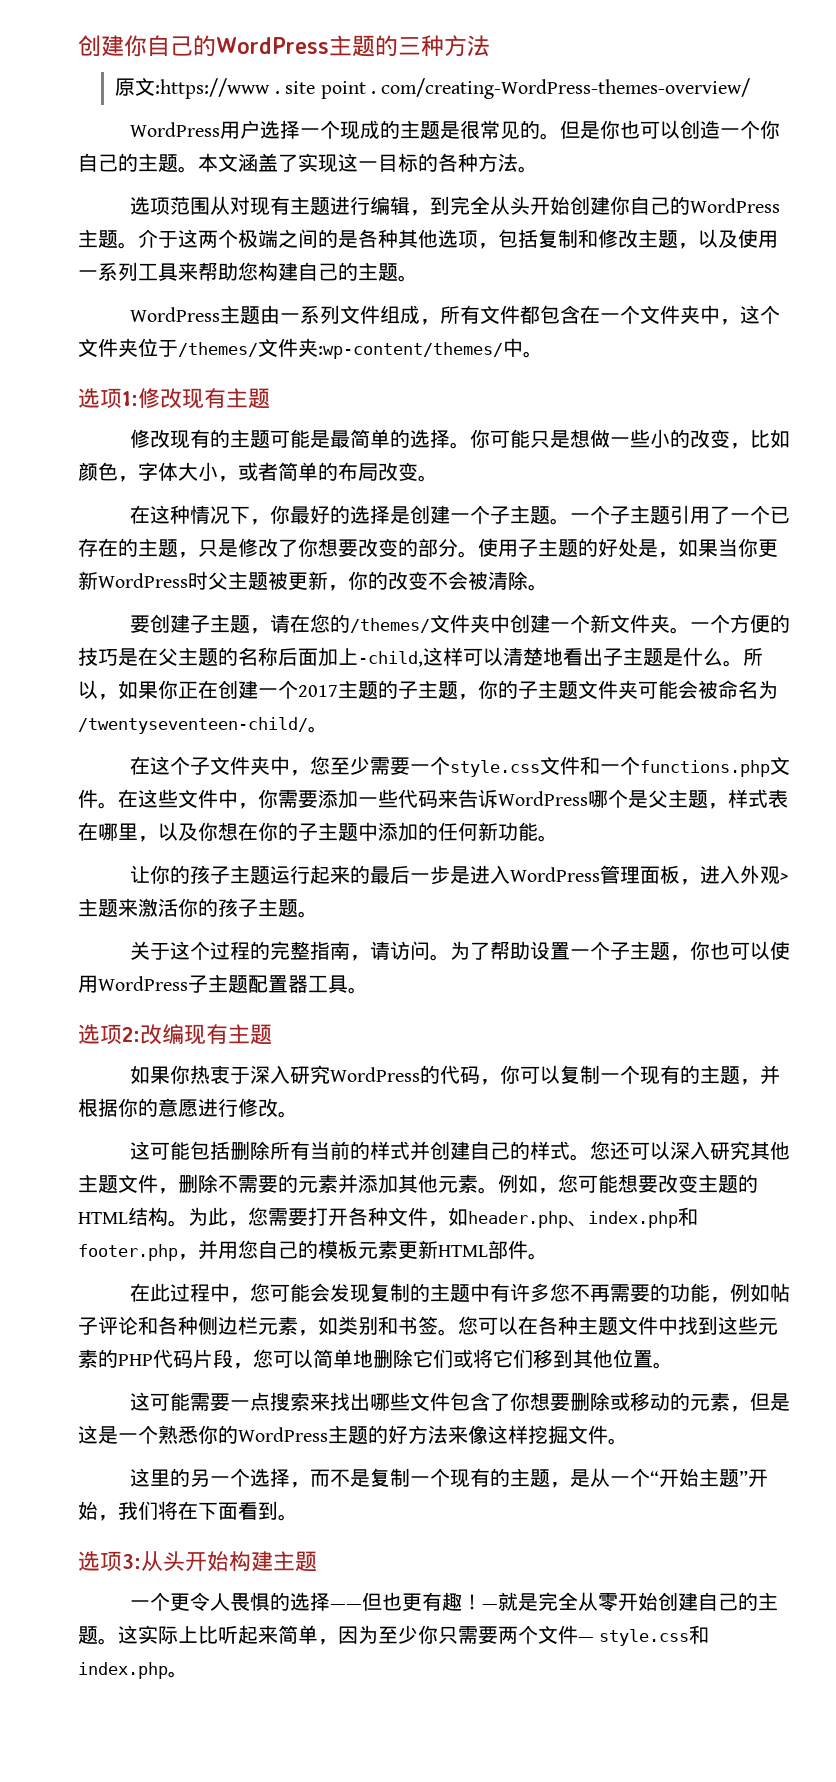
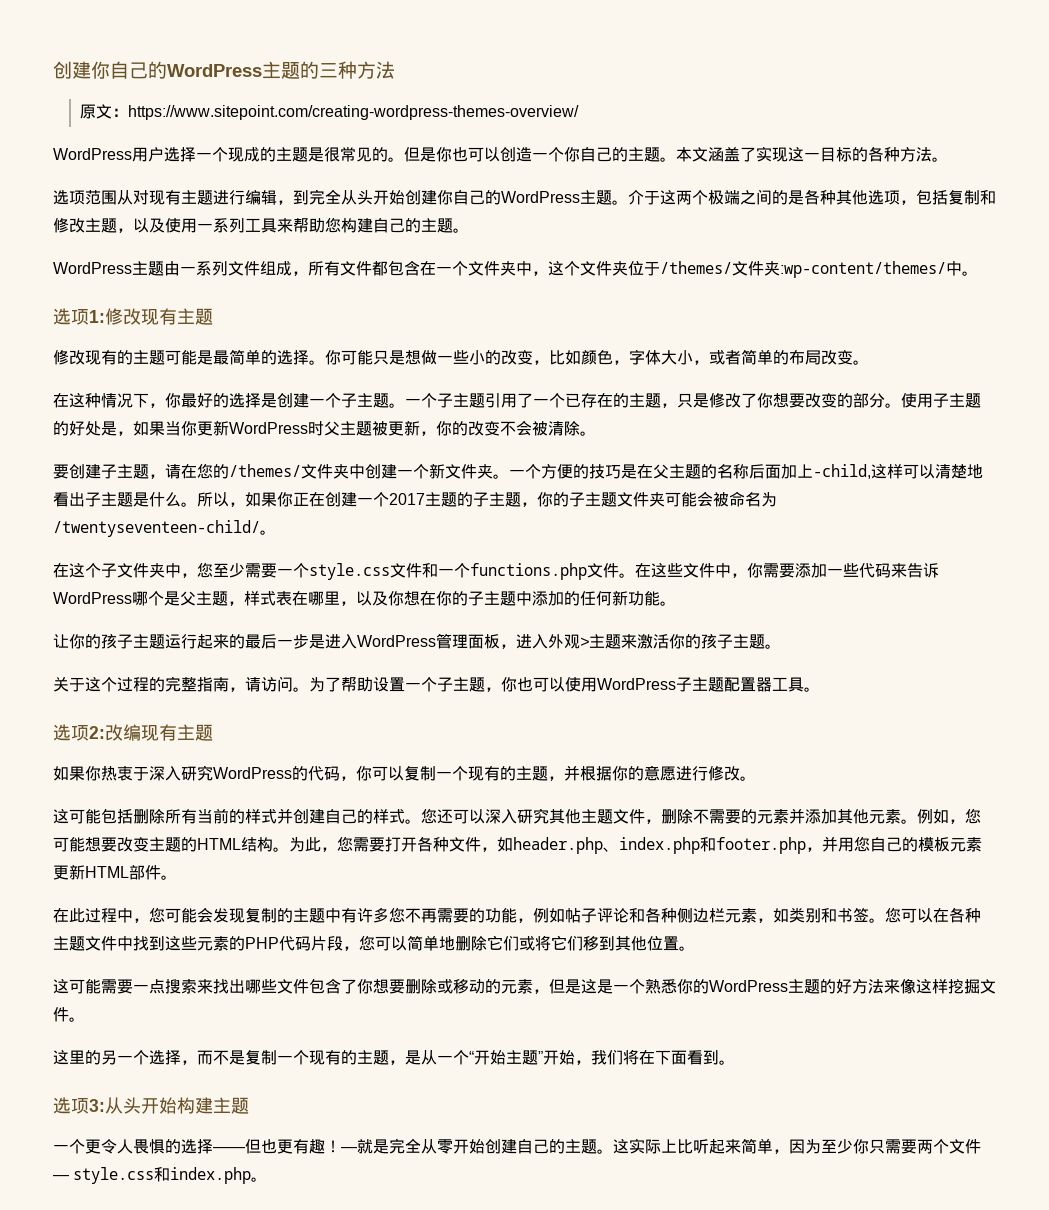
[155,78,751,99] :https://www . site point . com/creating-WordPress-themes-overview/ -> [112,105,580,120] ：https://www.sitepoint.com/creating-wordpress-themes-overview/

